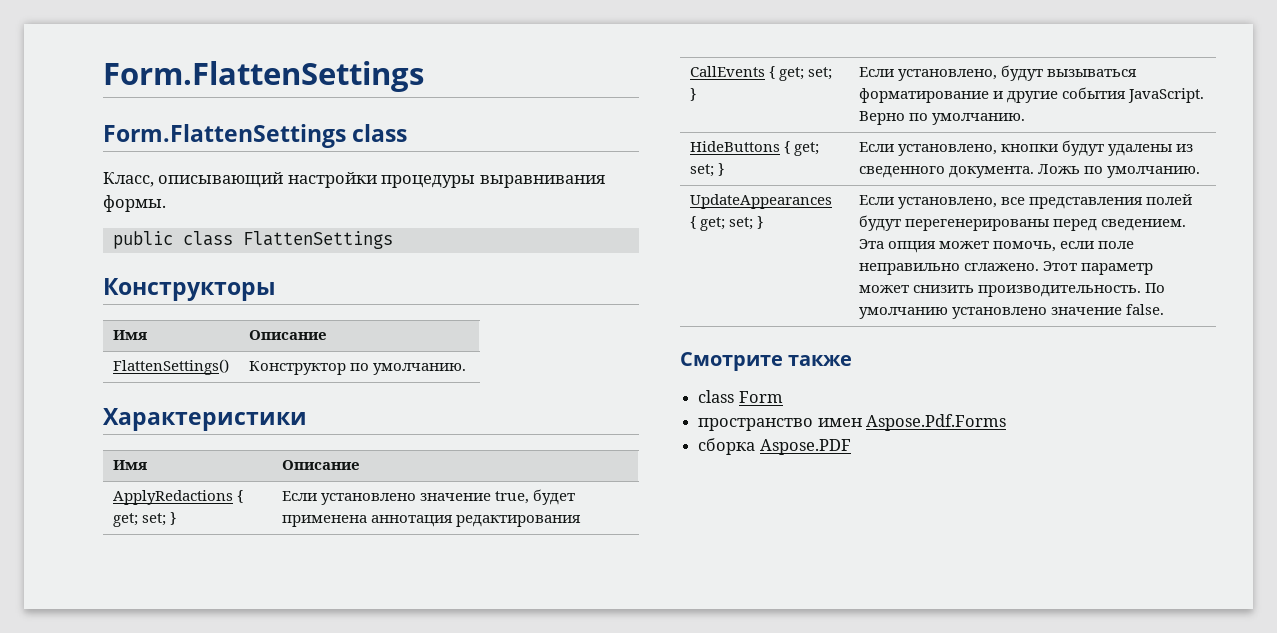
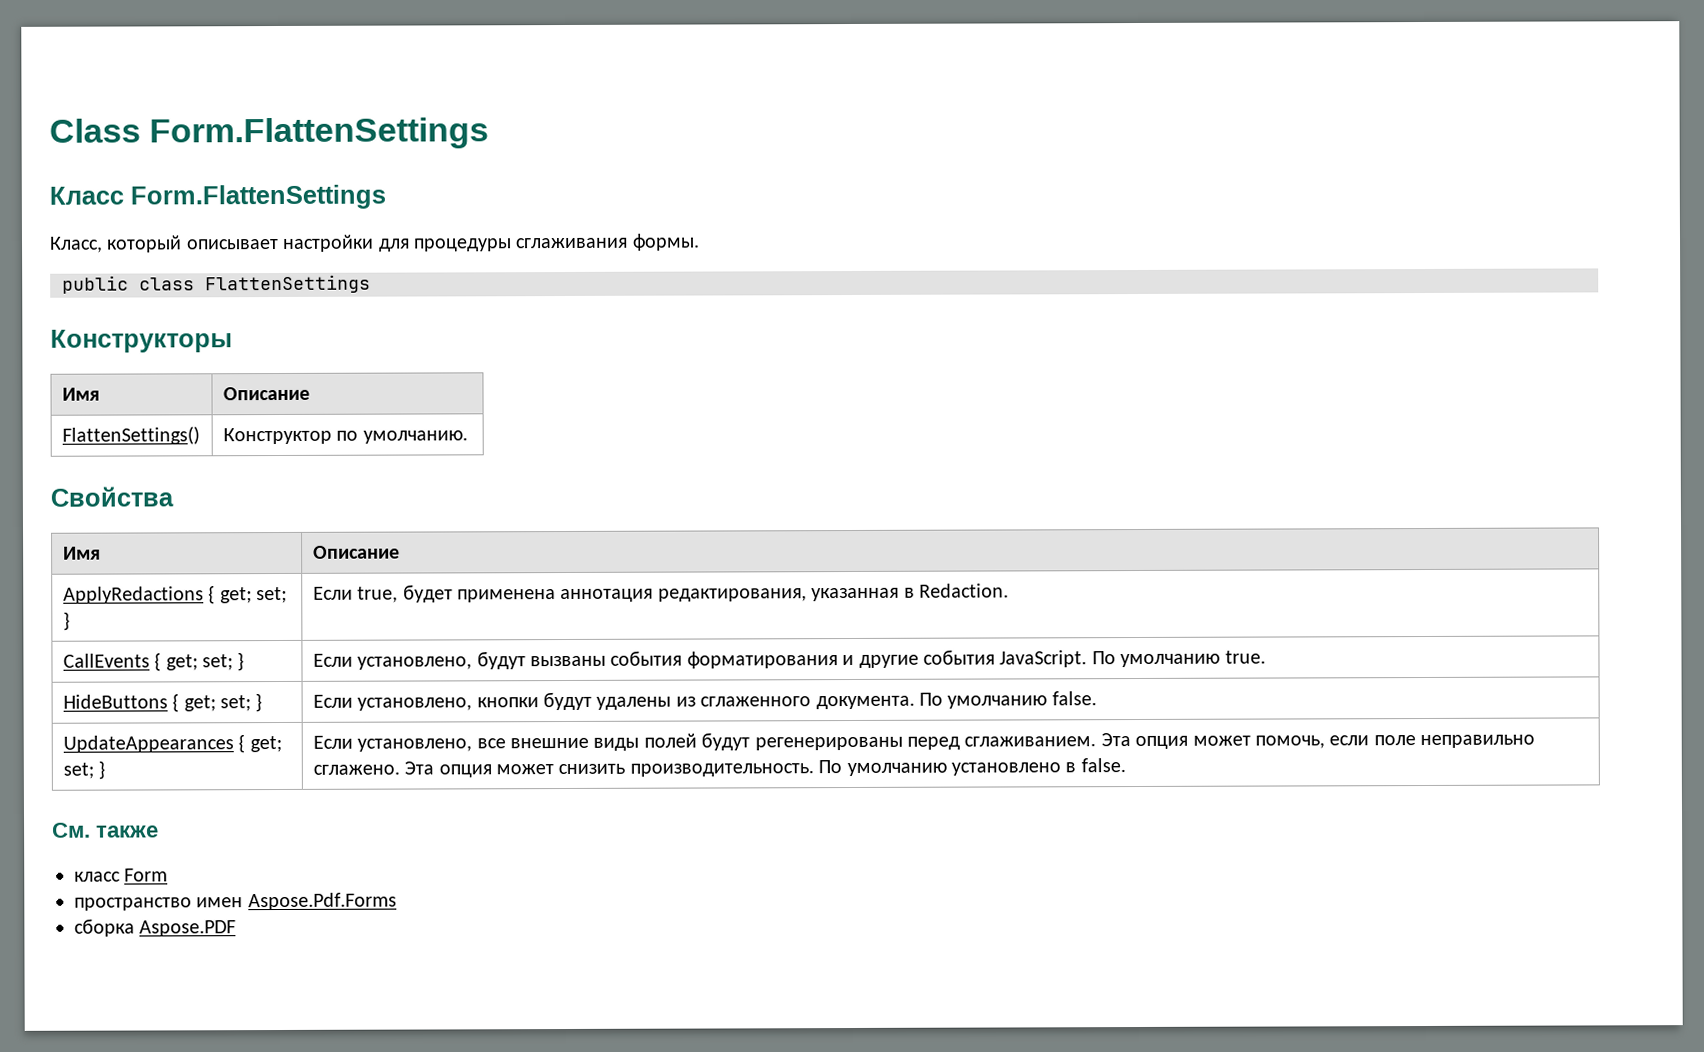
[103,61,424,92] [103,124,408,148] Form.FlattenSettings // Form.FlattenSettings class -> [49,117,490,150] [49,184,386,210] Class Form.FlattenSettings // Класс Form.FlattenSettings
[158,172,605,188] описывающий настройки процедуры выравнивания -> [106,234,629,253] который описывает настройки для процедуры сглаживания
[103,408,307,431] Характеристики -> [50,486,174,507] Свойства
[320,493,491,505] установлено значение -> (353, 593) none
[455,515,581,527] редактирования -> [657,583,1009,602] редактирования, указанная в Redaction.
[1047,69,1138,77] [858,88,989,103] вызываться форматирование -> [529,650,838,669] вызваны события форматирования
[858,111,1025,125] Верно по умолчанию. -> [1091,650,1266,668] По умолчанию true.
[858,164,1201,178] сведенного документа. Ложь по умолчанию. -> [700,691,1097,710] сглаженного документа. По умолчанию false.
[1029,194,1193,209] [858,215,1187,231] представления полей будут перегенерированы перед сведением. -> [509,732,1097,751] внешние виды полей будут регенерированы перед сглаживанием.
[1042,261,1154,275] Этот параметр -> [404,761,492,778] Эта опция
[1050,304,1165,315] [680,352,783,371] значение false. // Смотрите -> [1065,758,1126,773] [52,822,91,838] в false. // См.
[698,390,735,403] class -> [74,871,121,882] класс

